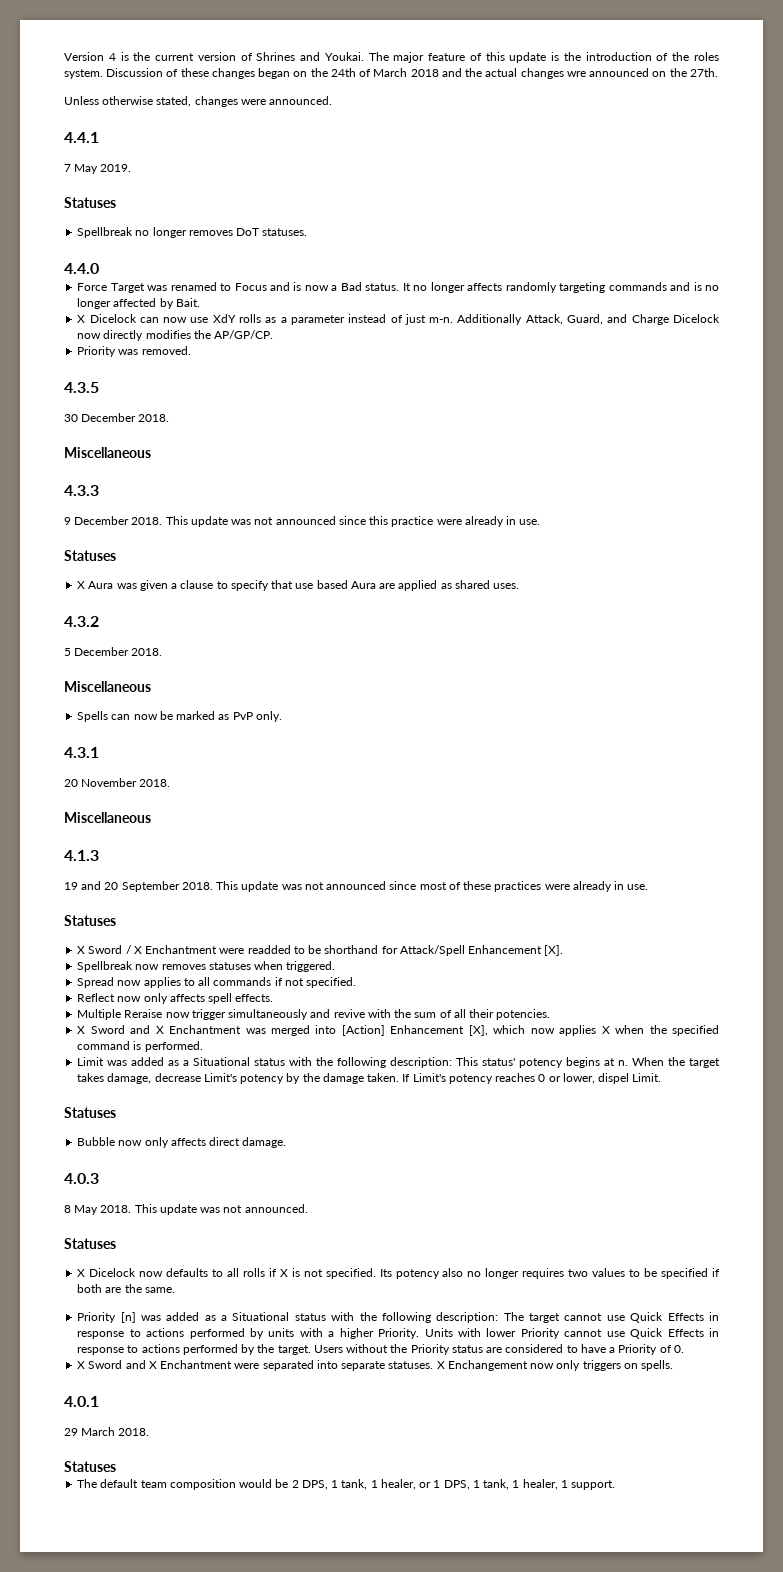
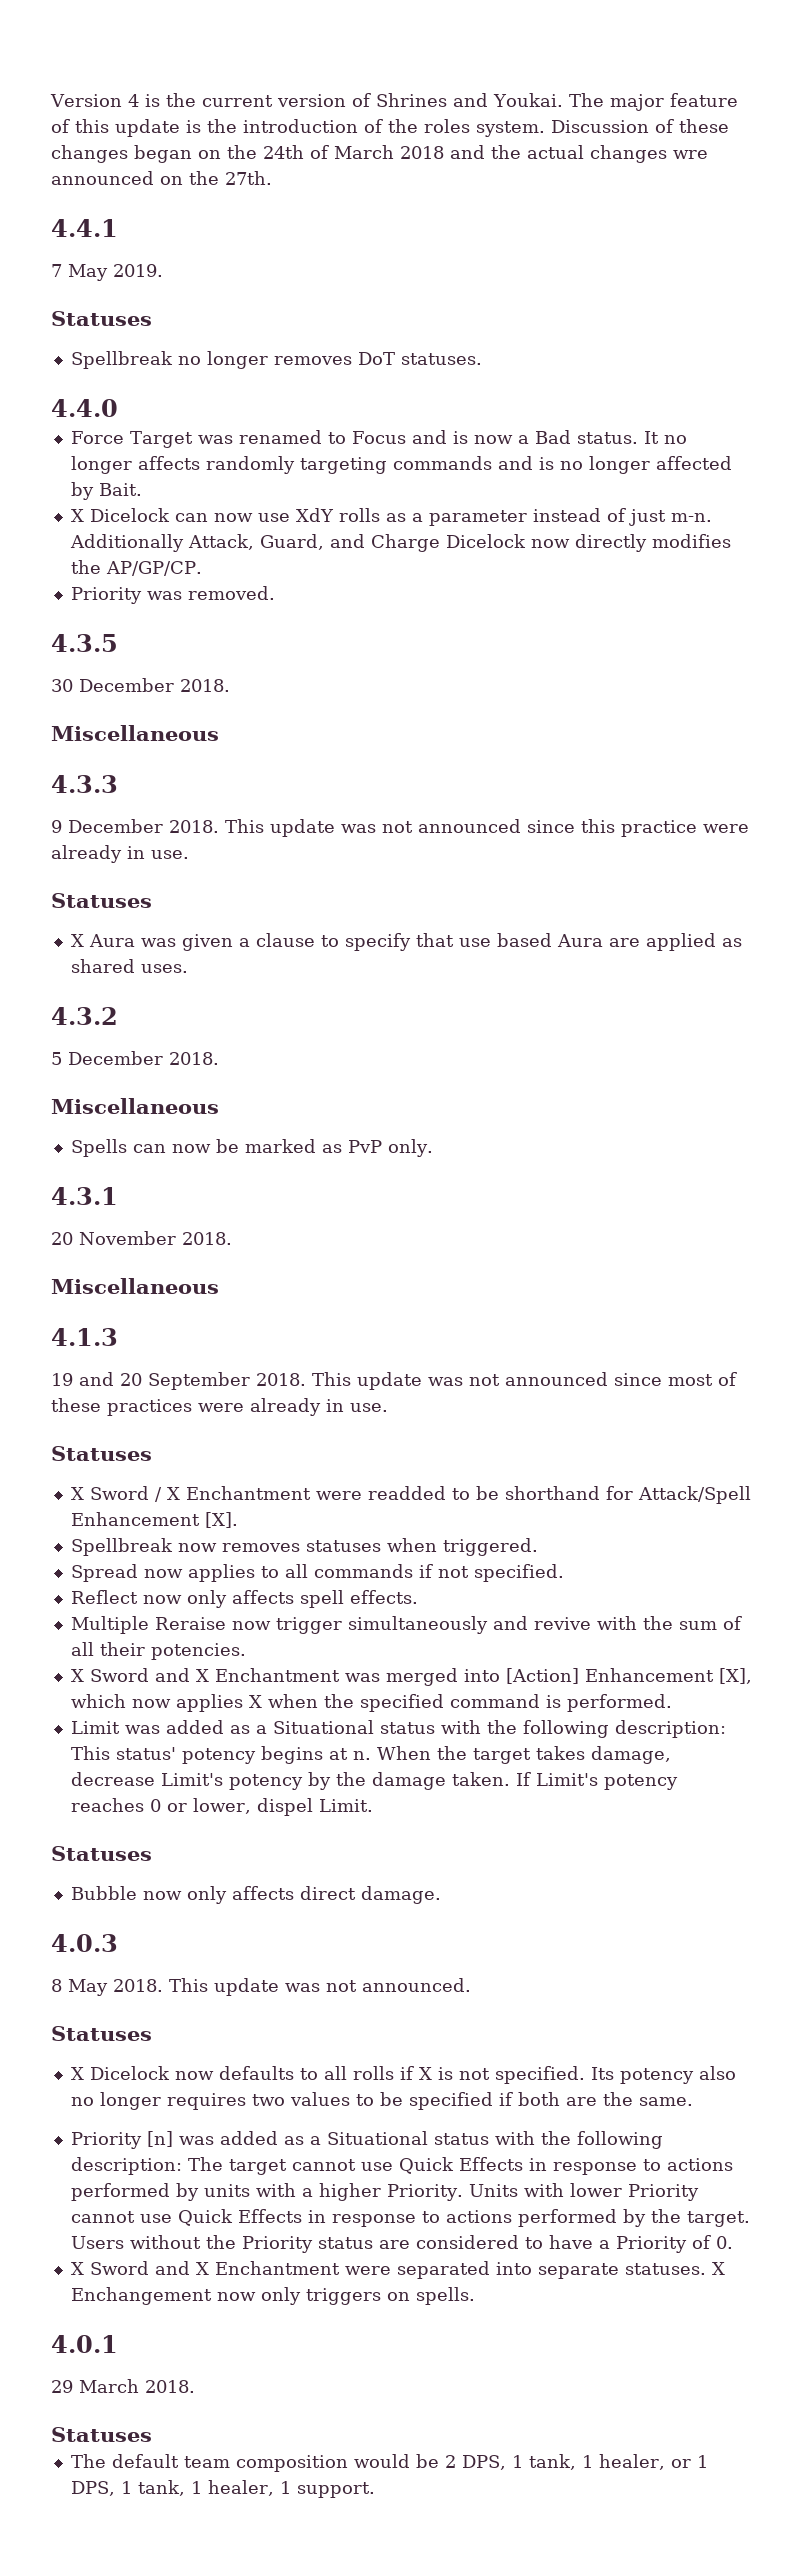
[64,96,333,107] // Unless otherwise stated, changes were announced. -> (272, 178) none

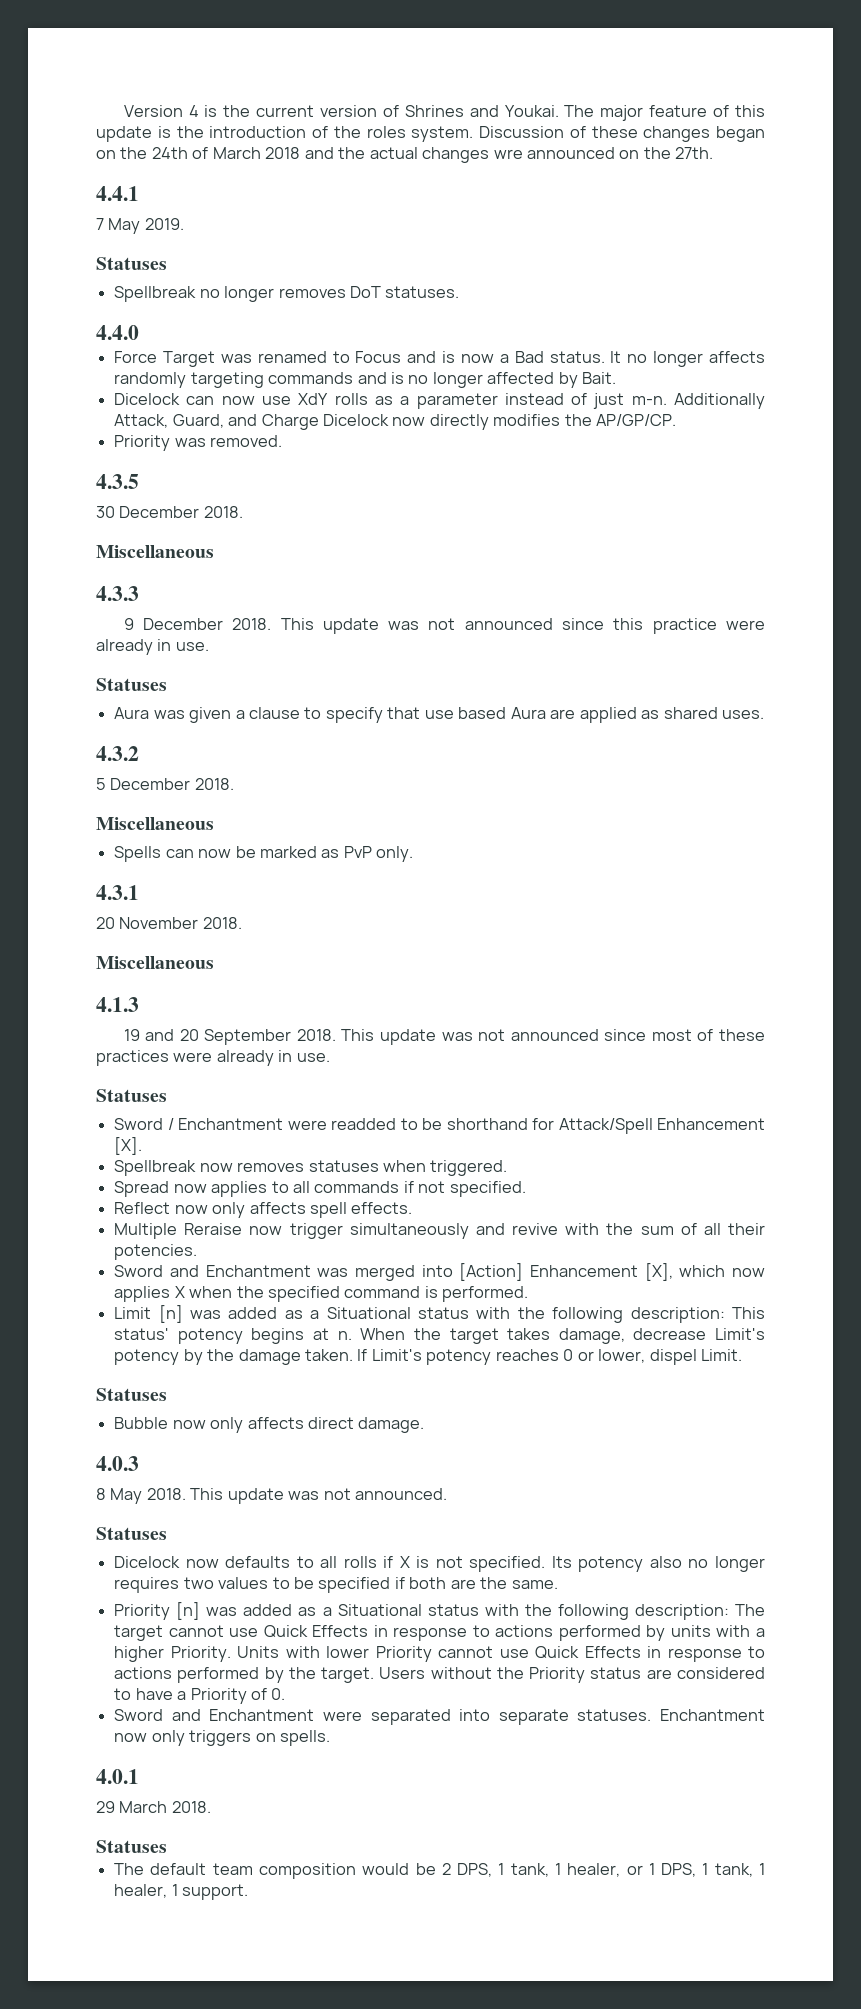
[70,509,84,522] X -> (617, 378) none
[70,934,84,947] X -> (167, 684) none
[70,1487,84,1500] X -> (167, 1095) none
[166,1487,180,1500] X -> (174, 1124) none
[70,1668,209,1682] X Sword and X -> [114,1265,199,1277] Sword and
(120, 1727) none -> [158,1305,183,1323] [n]
[70,2067,84,2080] X -> (167, 1533) none
[70,2261,209,2275] X Sword and X -> [114,1709,201,1721] Sword and
[711,2262,725,2275] [70,2287,212,2305] X Enchangement -> [660,1709,765,1721] Enchantment

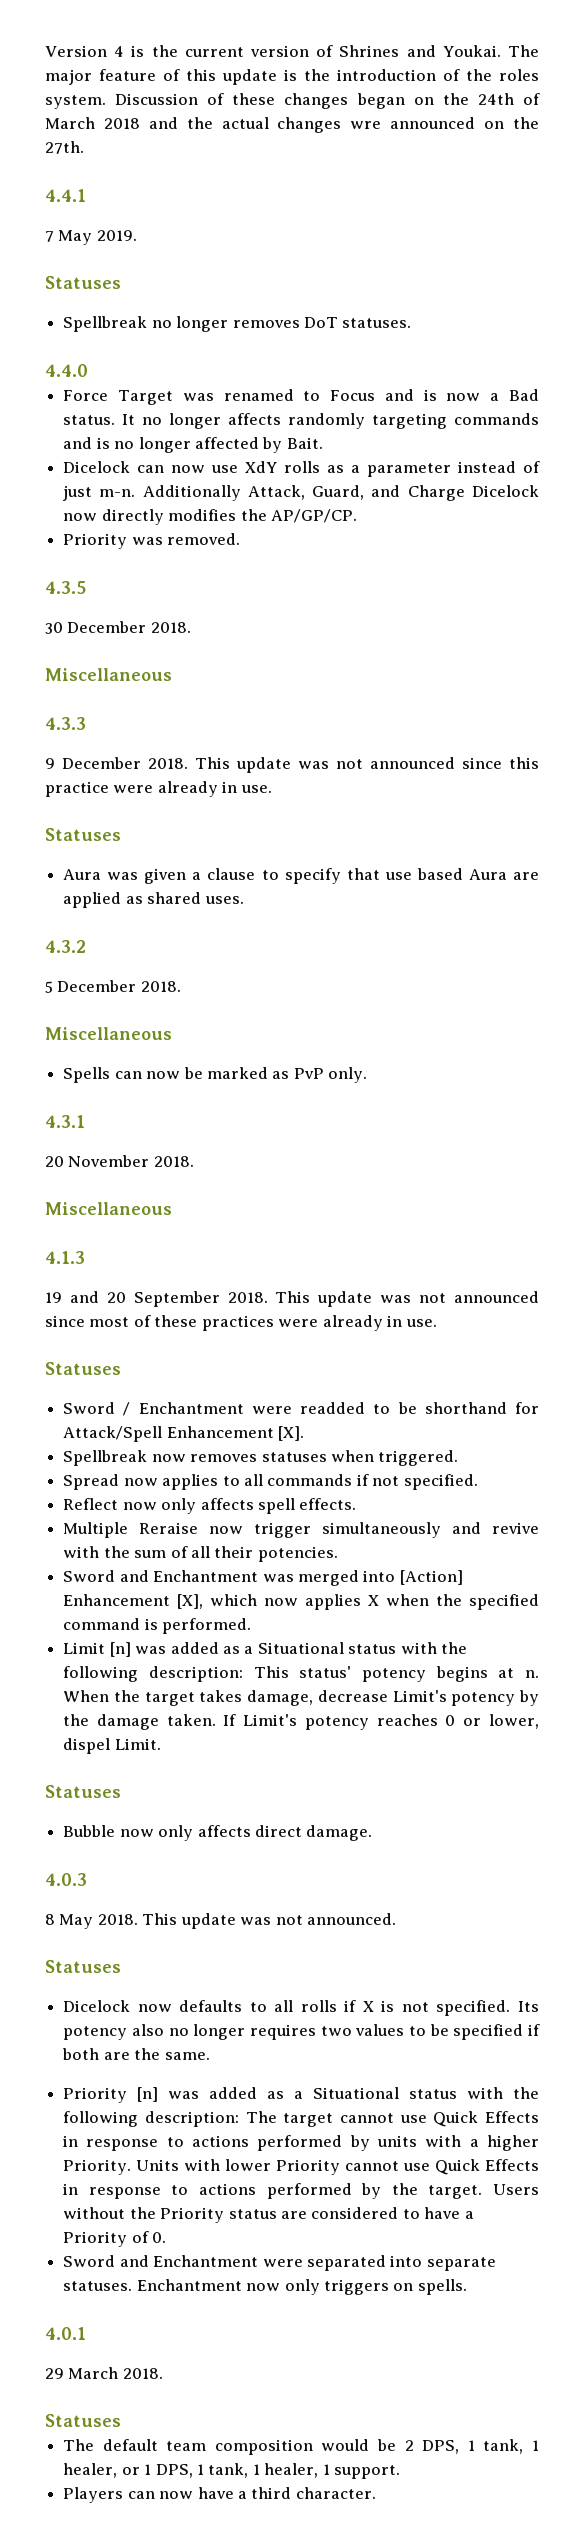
(249, 1892) none -> [63,2487,376,2503] // Players can now have a third character.

